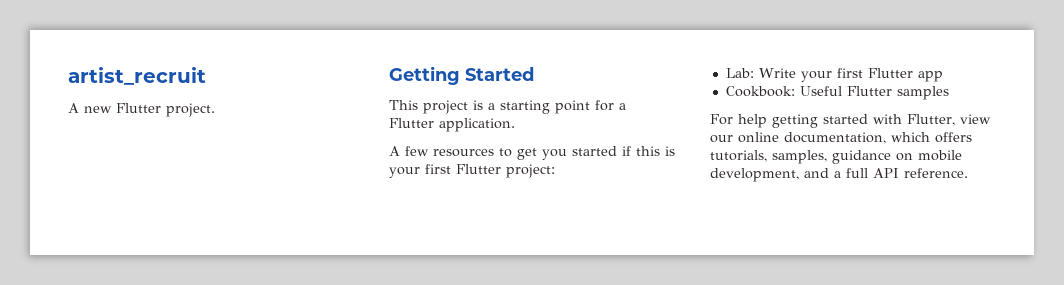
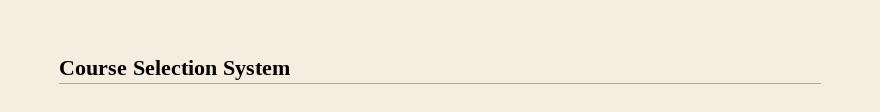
[68,67,206,85] [68,103,215,117] [389,66,534,85] [389,100,626,114] [389,118,515,132] [389,146,675,160] [389,164,555,178] [725,68,943,82] [725,86,949,100] [710,114,991,128] [710,132,972,144] [710,150,962,164] [710,168,968,182] artist_recruit // A new Flutter project. // Getting Started // This project is a starting point for a Flutter application. // A few resources to get you started if this is your first Flutter project: // Lab: Write your first Flutter app // Cookbook: Useful Flutter samples // For help getting started with Flutter, view our online documentation, which offers tutorials, samples, guidance on mobile development, and a full API reference. -> [59,60,290,80] Course Selection System

